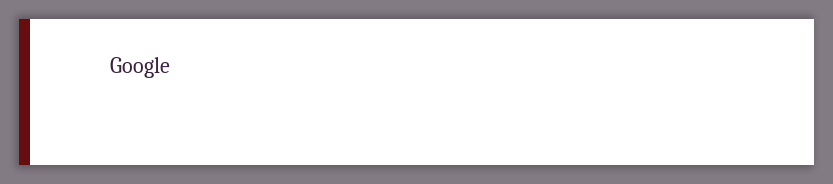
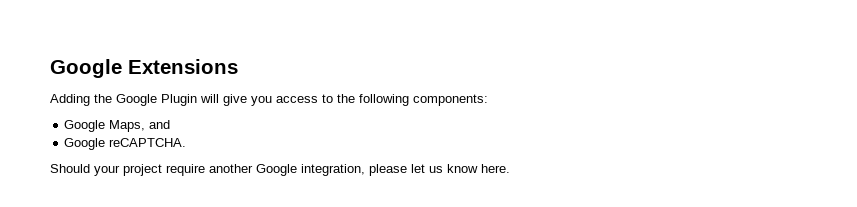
[110,57,170,78] Google -> [50,59,238,78] [50,94,488,106] [64,120,171,132] [64,138,187,150] [50,164,510,176] Google Extensions // Adding the Google Plugin will give you access to the following components: // Google Maps, and // Google reCAPTCHA. // Should your project require another Google integration, please let us know here.

